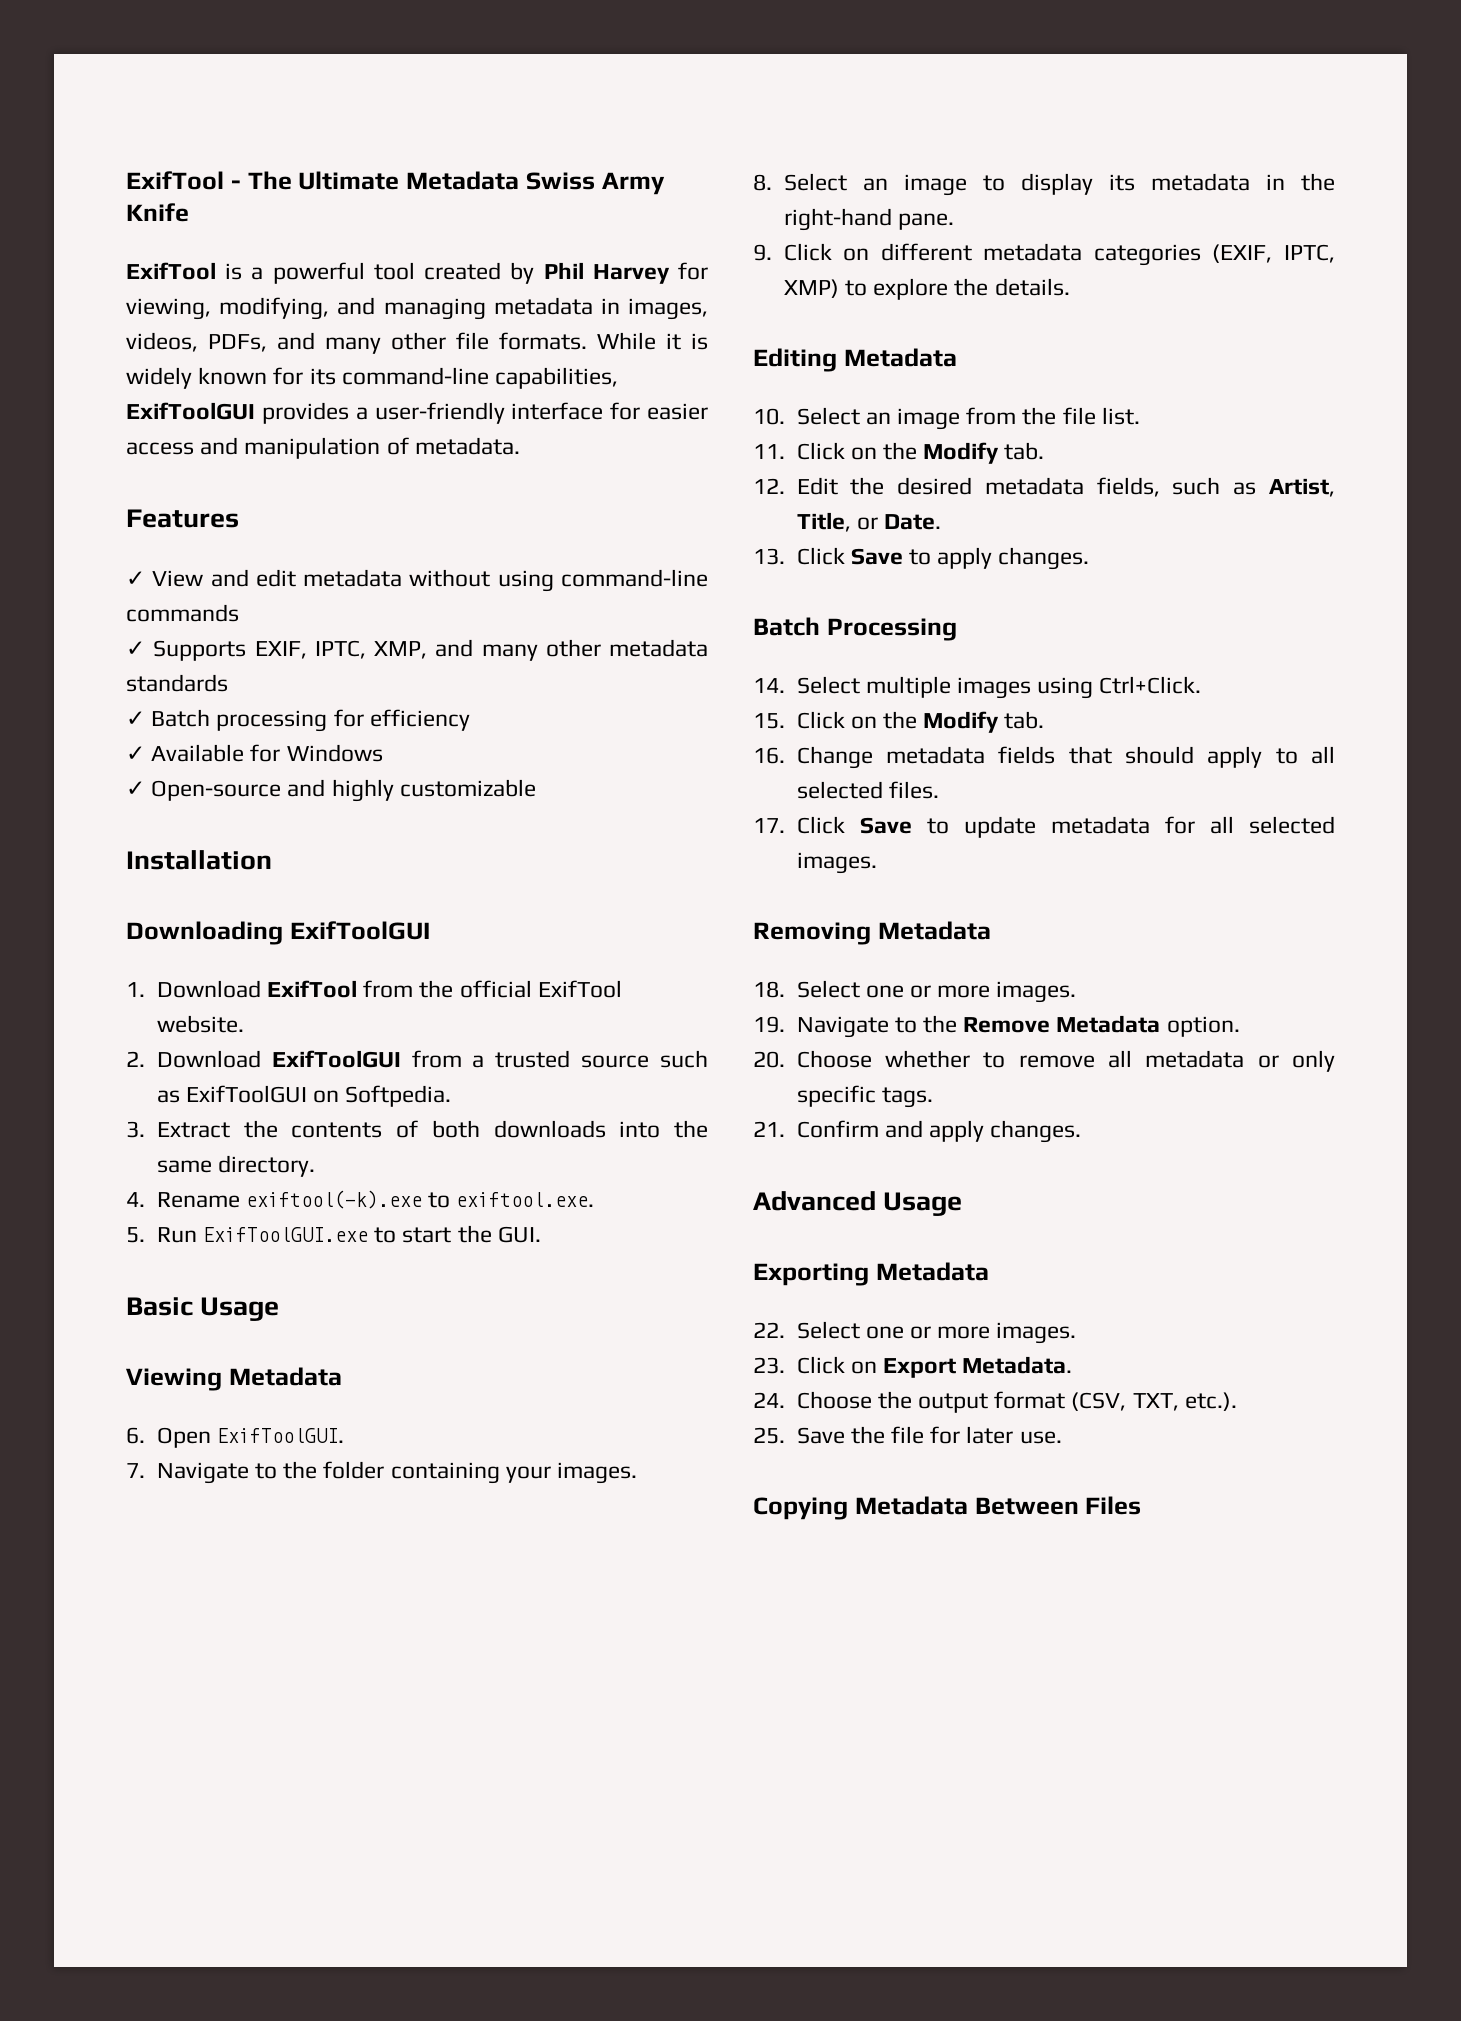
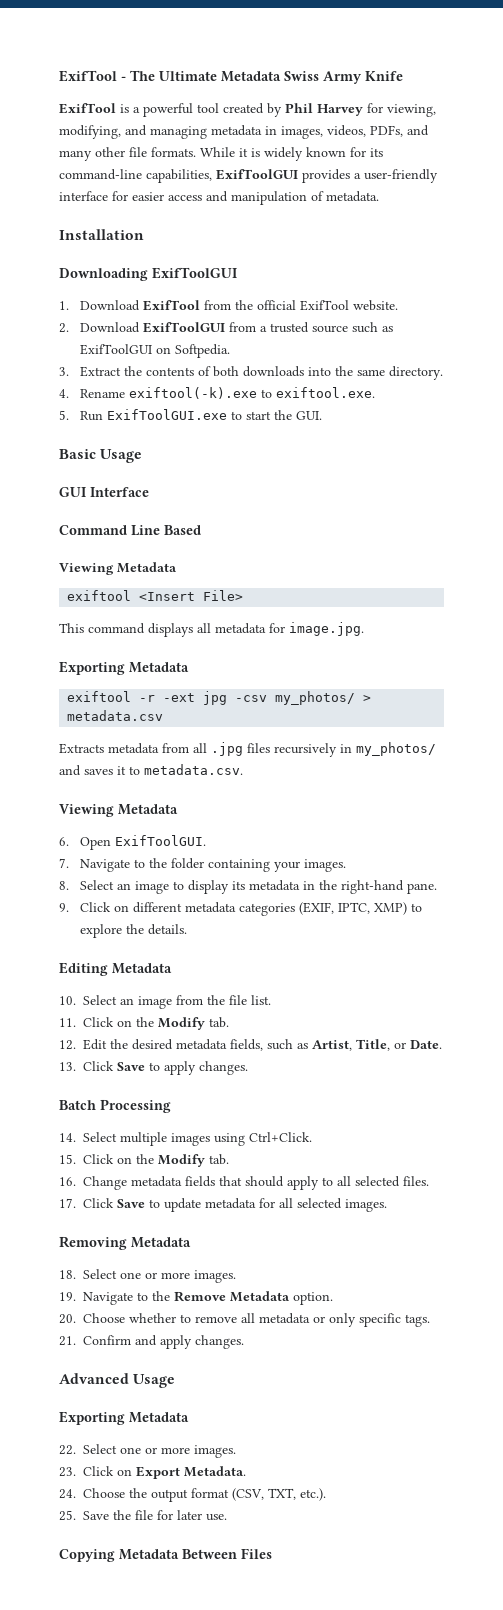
[126,509,239,528] [126,569,708,592] [126,604,239,622] [126,639,708,661] [126,674,228,692] [126,709,470,732] [126,744,383,762] [126,779,536,802] // Features // ✓ View and edit metadata without using command-line commands // ✓ Supports EXIF, IPTC, XMP, and many other metadata standards // ✓ Batch processing for efficiency // ✓ Available for Windows // ✓ Open-source and highly customizable -> (379, 196) none
(280, 1309) none -> [59,487,149,497] [59,525,201,536] [59,562,177,575] [67,590,244,601] [59,622,364,637] [59,661,189,675] [67,691,372,705] [67,710,164,721] [59,742,436,757] [59,764,243,776] // GUI Interface // Command Line Based // Viewing Metadata // exiftool <Insert File> // This command displays all metadata for image.jpg. // Exporting Metadata // exiftool -r -ext jpg -csv my_photos/ > metadata.csv // Extracts metadata from all .jpg files recursively in my_photos/ and saves it to metadata.csv.

